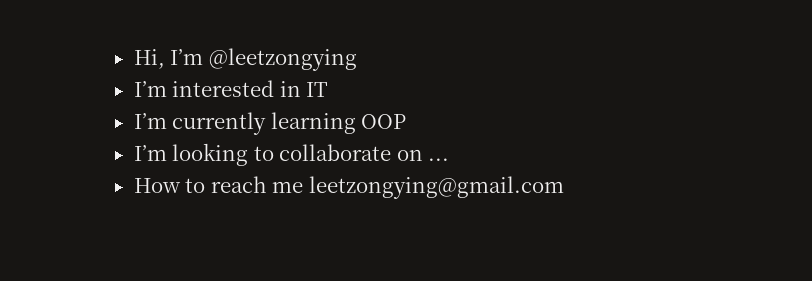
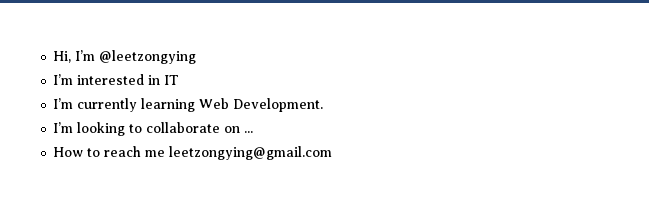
[361,114,407,129] OOP -> [199,98,324,112] Web Development.

